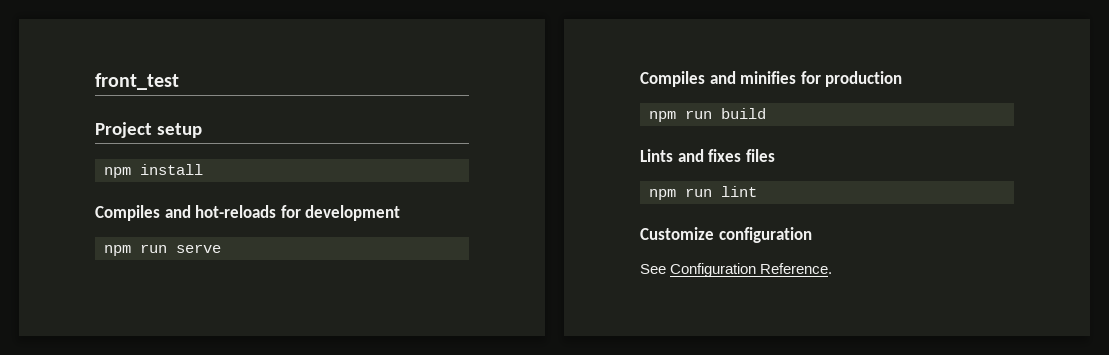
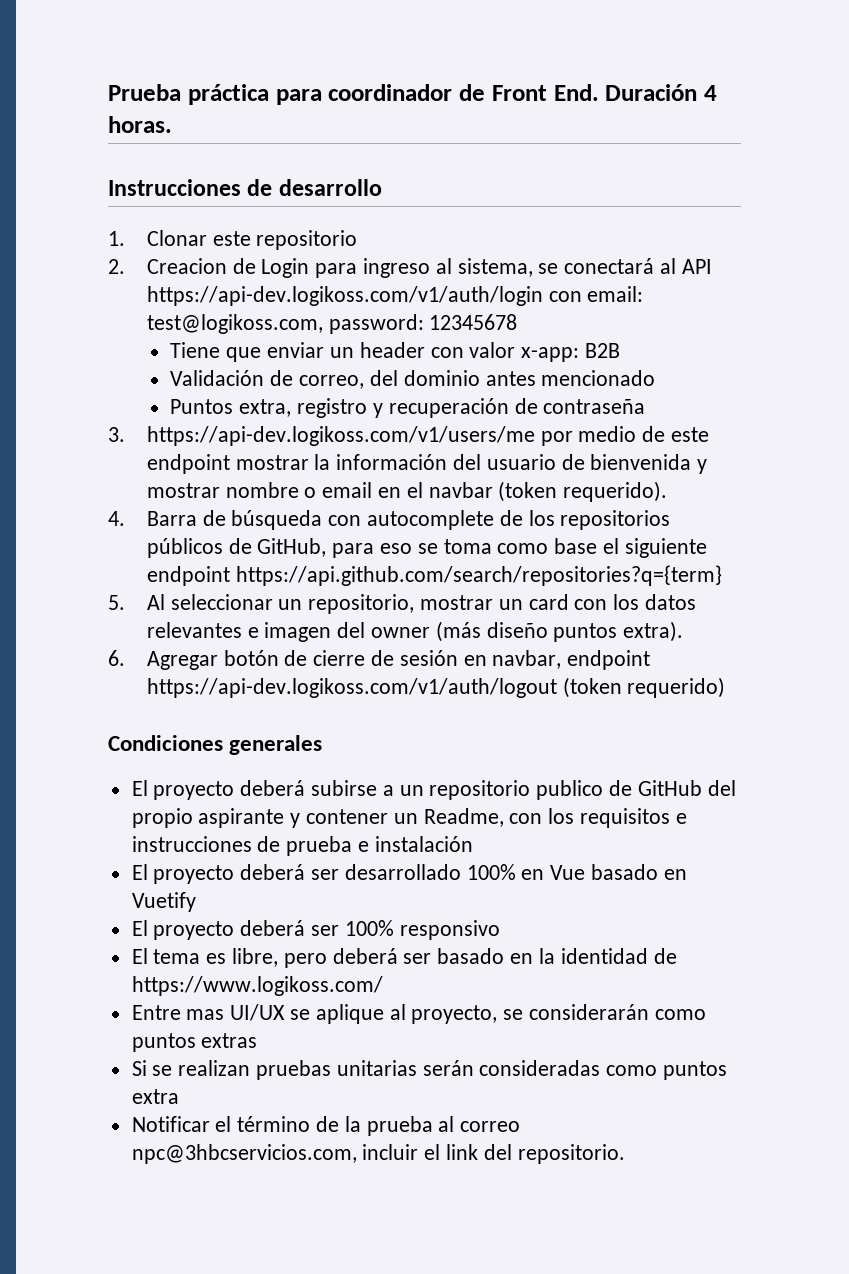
[95,73,179,90] [95,122,202,138] [104,164,203,178] [95,205,401,221] [104,244,221,256] [640,71,903,87] [649,108,766,122] [640,149,775,162] [649,186,757,200] [640,227,812,243] [640,263,833,277] front_test // Project setup // npm install // Compiles and hot-reloads for development // npm run serve // Compiles and minifies for production // npm run build // Lints and fixes files // npm run lint // Customize configuration // See Configuration Reference. -> [108,84,717,105] [108,116,172,133] [108,179,382,196] [108,230,358,250] [108,258,712,278] [146,286,644,306] [146,314,518,334] [170,342,620,362] [170,370,656,389] [170,398,646,418] [108,426,710,446] [146,454,708,474] [146,481,668,502] [108,510,671,530] [146,538,707,558] [146,565,722,586] [108,594,697,614] [146,621,684,642] [108,650,651,670] [146,677,726,698] [108,735,323,755] [131,780,736,800] [131,808,687,828] [131,836,473,856] [131,864,687,884] [131,892,196,912] [131,920,500,940] [131,948,677,968] [131,976,383,996] [131,1004,706,1024] [131,1033,258,1052] [131,1060,728,1080] [131,1089,179,1104] [131,1116,521,1136] [131,1144,625,1164] Prueba práctica para coordinador de Front End. Duración 4 horas. // Instrucciones de desarrollo // 1. Clonar este repositorio // 2. Creacion de Login para ingreso al sistema, se conectará al API https://api-dev.logikoss.com/v1/auth/login con email: test@logikoss.com, password: 12345678 // Tiene que enviar un header con valor x-app: B2B // Validación de correo, del dominio antes mencionado // Puntos extra, registro y recuperación de contraseña // 3. https://api-dev.logikoss.com/v1/users/me por medio de este endpoint mostrar la información del usuario de bienvenida y mostrar nombre o email en el navbar (token requerido). // 4. Barra de búsqueda con autocomplete de los repositorios públicos de GitHub, para eso se toma como base el siguiente endpoint https://api.github.com/search/repositories?q={term} // 5. Al seleccionar un repositorio, mostrar un card con los datos relevantes e imagen del owner (más diseño puntos extra). // 6. Agregar botón de cierre de sesión en navbar, endpoint https://api-dev.logikoss.com/v1/auth/logout (token requerido) // Condiciones generales // El proyecto deberá subirse a un repositorio publico de GitHub del propio aspirante y contener un Readme, con los requisitos e instrucciones de prueba e instalación // El proyecto deberá ser desarrollado 100% en Vue basado en Vuetify // El proyecto deberá ser 100% responsivo // El tema es libre, pero deberá ser basado en la identidad de https://www.logikoss.com/ // Entre mas UI/UX se aplique al proyecto, se considerarán como puntos extras // Si se realizan pruebas unitarias serán consideradas como puntos extra // Notificar el término de la prueba al correo npc@3hbcservicios.com, incluir el link del repositorio.

